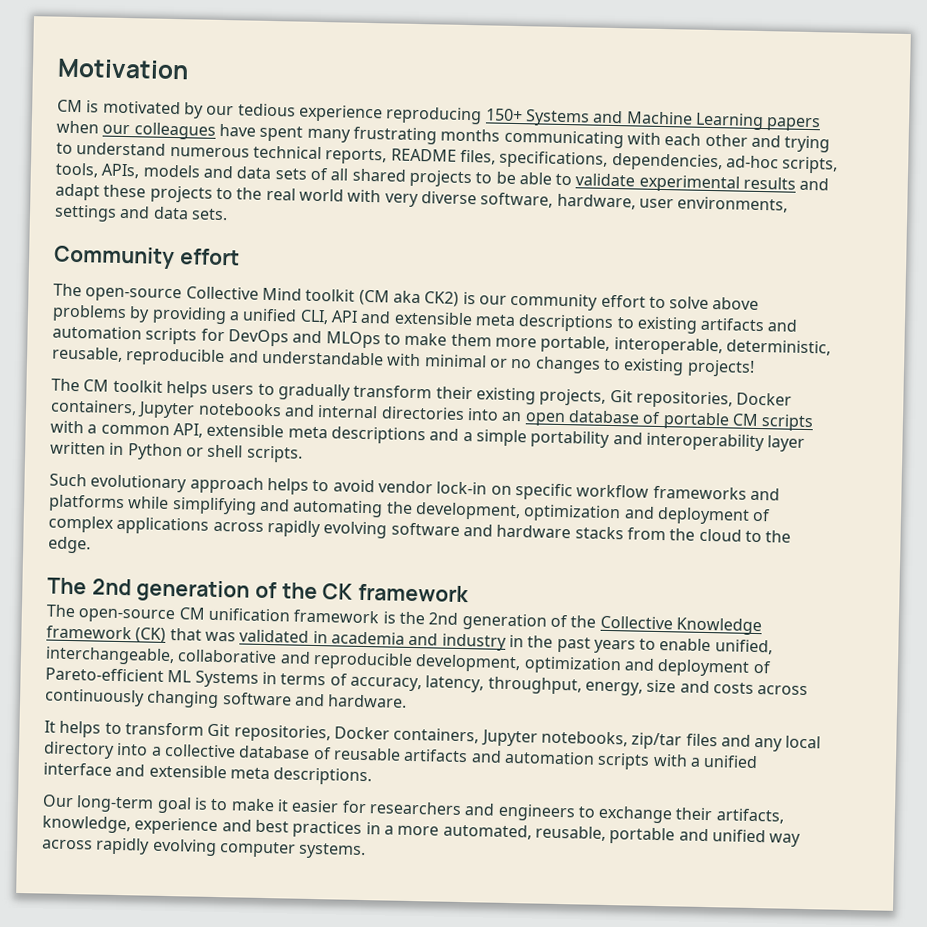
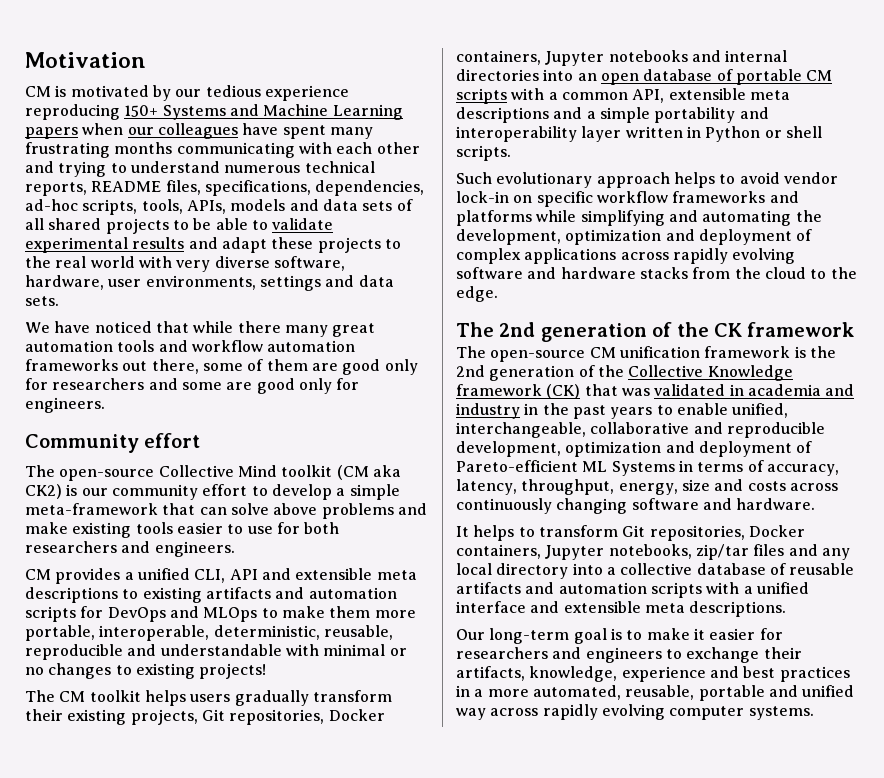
(228, 214) none -> [25,321,376,337] [25,340,356,352] [25,359,418,375] [25,378,360,394] [25,397,105,413] // We have noticed that while there many great automation tools and workflow automation frameworks out there, some of them are good only for researchers and some are good only for engineers.
[669,296,760,311] [52,304,227,325] solve above problems by providing -> [271,484,400,500] [25,503,427,519] [25,522,340,538] [25,541,235,557] [25,568,121,584] develop a simple meta-framework that can solve above problems and make existing tools easier to use for both researchers and engineers. // CM provides
[257,383,275,396] to -> (231, 698) none

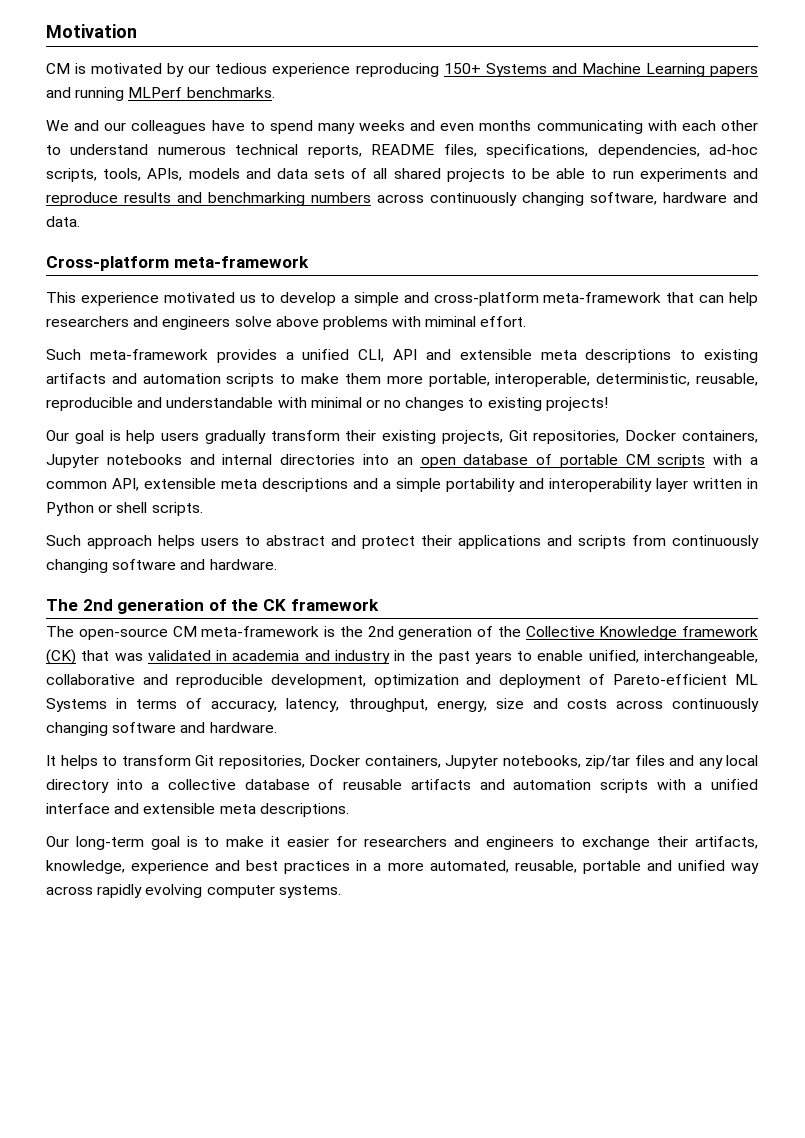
[82,123,373,139] [25,142,110,158] when our colleagues have spent many frustrating -> [46,87,275,101] [46,120,475,134] and running MLPerf benchmarks. // We and our colleagues have to spend many weeks and even
[25,161,107,177] and trying -> (758, 125) none
[272,218,334,230] [25,237,401,253] [25,256,345,272] [25,275,394,291] [25,296,59,306] [25,321,376,337] [25,340,356,352] [25,359,418,375] [25,378,360,394] [25,397,105,413] [25,433,201,453] [25,465,401,481] [25,484,248,500] validate experimental results and adapt these projects to the real world with very diverse software, hardware, user environments, settings and data sets. // We have noticed that while there many great automation tools and workflow automation frameworks out there, some of them are good only for researchers and some are good only for engineers. // Community effort // The open-source Collective Mind toolkit (CM aka CK2) is our community effort -> [612,168,758,182] [46,192,758,206] [46,216,80,227] [46,256,309,271] [46,292,256,306] run experiments and reproduce results and benchmarking numbers across continuously changing software, hardware and data. // Cross-platform meta-framework // This experience motivated us
(400, 492) none -> [403,292,539,306] and cross-platform
[230,503,427,519] [25,522,340,538] [25,541,235,557] [25,569,51,580] solve above problems and make existing tools easier to use for both researchers and engineers. // CM -> [729,292,758,306] [46,316,527,330] [46,349,208,360] help researchers and engineers solve above problems with miminal effort. // Such meta-framework
[80,606,258,622] for DevOps and MLOps -> (275, 380) none
[25,690,186,706] The CM toolkit helps -> [46,430,156,444] Our goal is help
[496,172,593,188] evolutionary -> (81, 540) none
[719,172,838,184] [456,191,799,207] [456,210,822,226] [456,229,813,245] [456,248,796,264] [456,267,857,279] [456,286,498,302] to avoid vendor lock-in on specific workflow frameworks and platforms while simplifying and automating the development, optimization and deployment of complex applications across rapidly evolving software and hardware stacks from the cloud to the edge. -> [201,535,759,549] [46,559,277,573] users to abstract and protect their applications and scripts from continuously changing software and hardware.
[619,346,791,358] unification framework -> [201,626,320,637] meta-framework

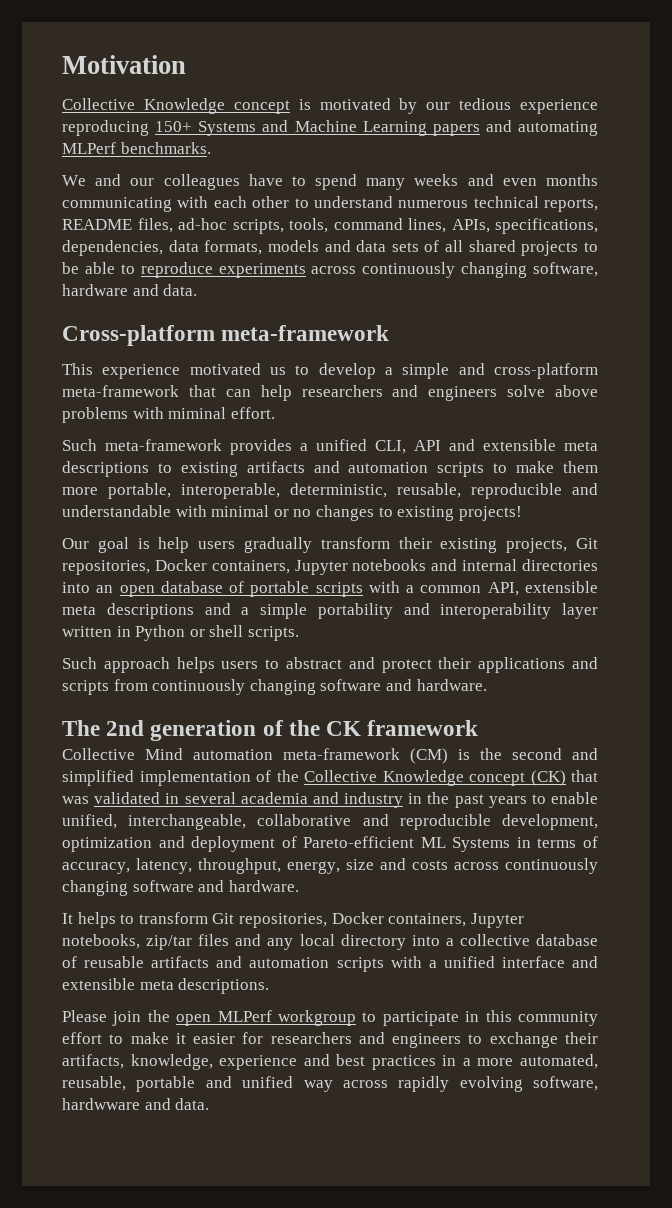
[46,63,70,74] CM -> [62,98,290,114] Collective Knowledge concept
[75,87,125,101] running -> [518,121,598,136] automating
[486,144,700,158] specifications, dependencies, -> (173, 225) none
[147,168,183,181] APIs, -> [333,218,598,234] [62,240,263,256] command lines, APIs, specifications, dependencies, data formats,
[612,168,758,182] [46,192,371,206] run experiments and reproduce results and benchmarking numbers -> [140,262,306,278] reproduce experiments
[625,454,650,465] CM -> (310, 589) none
[46,626,473,640] The open-source CM meta-framework is the 2nd generation -> [62,748,598,764] [62,770,251,786] Collective Mind automation meta-framework (CM) is the second and simplified implementation
[682,626,758,637] framework -> [469,772,525,786] concept
(228, 655) none -> [184,792,236,804] several
[46,836,198,850] Our long-term goal is -> [62,1010,598,1026] [62,1032,102,1044] Please join the open MLPerf workgroup to participate in this community effort
[206,885,341,898] computer systems. -> [533,1076,598,1091] [62,1098,210,1110] software, hardwware and data.

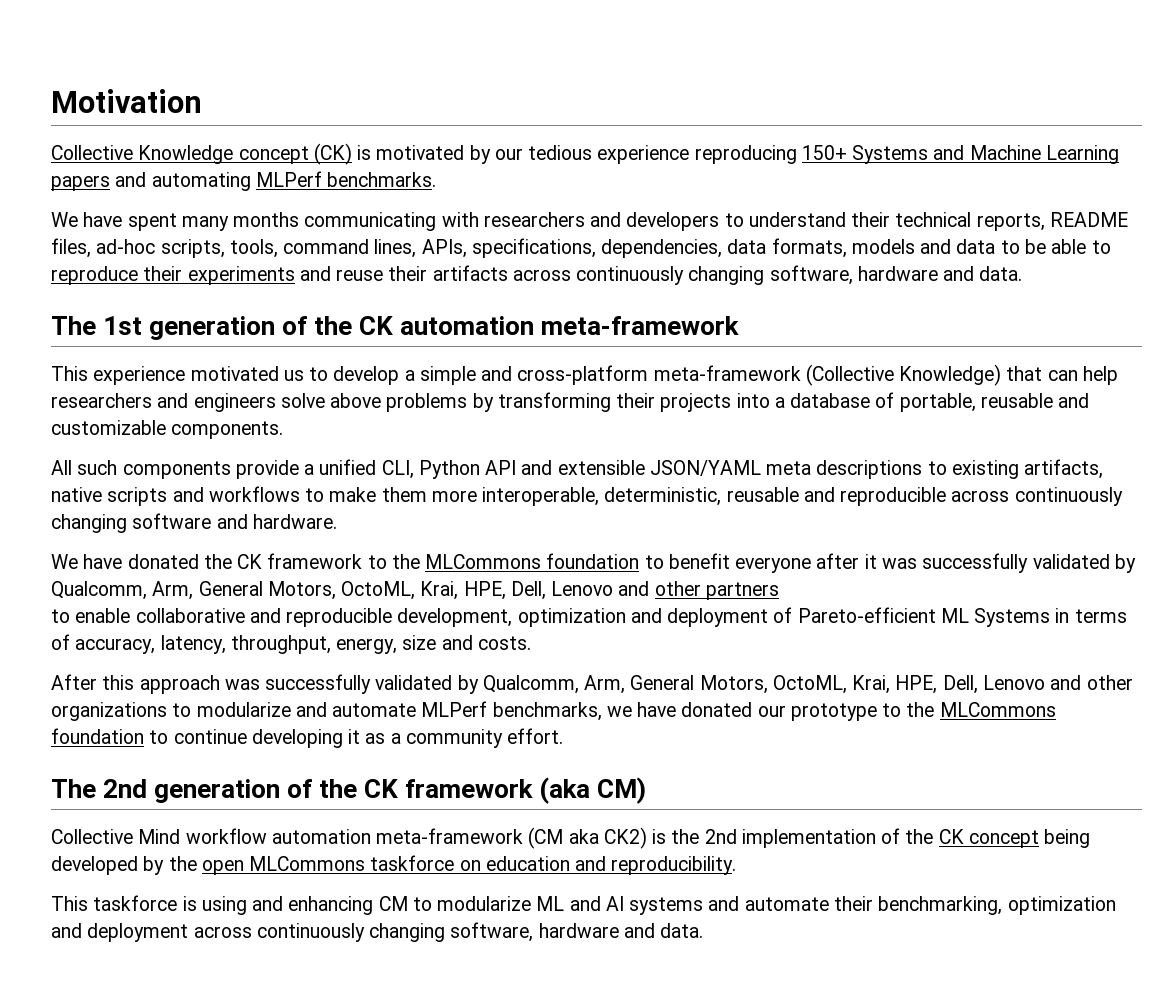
(290, 107) none -> [313,143,352,165] (CK)
[95,174,598,190] [62,196,290,212] and our colleagues have to spend many weeks and even months communicating with each other -> [83,212,720,231] have spent many months communicating with researchers and developers
[398,200,469,208] numerous -> [851,212,891,227] their
[391,240,579,256] sets of all shared projects -> (996, 246) none
[218,263,306,278] experiments -> [143,265,508,285] their experiments and reuse their artifacts
[62,325,215,346] Cross-platform -> [51,316,535,340] The 1st generation of the CK automation
(179, 391) none -> [805,364,1002,386] (Collective Knowledge)
[132,407,275,419] [62,439,292,455] with miminal effort. // Such meta-framework provides -> [472,392,1090,412] [51,420,284,439] [51,460,299,479] by transforming their projects into a database of portable, reusable and customizable components. // All such components provide
(406, 447) none -> [418,460,480,479] Python
(556, 445) none -> [649,460,761,476] JSON/YAML
[246,461,485,477] artifacts and automation scripts -> [1024,459,1104,479] [51,486,300,506] artifacts, native scripts and workflows
[108,483,171,499] portable, -> (477, 496) none
[397,483,598,499] [62,505,522,521] [62,537,598,553] [62,559,598,575] [62,581,598,597] [62,603,598,619] [62,625,299,641] [62,657,599,673] [62,679,487,695] [62,720,479,741] [62,748,598,764] [62,770,598,786] [62,792,598,808] [62,814,247,830] reusable, reproducible and understandable with minimal or no changes to existing projects! // Our goal is help users gradually transform their existing projects, Git repositories, Docker containers, Jupyter notebooks and internal directories into an open database of portable scripts with a common API, extensible meta descriptions and a simple portability and interoperability layer written in Python or shell scripts. // Such approach helps users to abstract and protect their applications and scripts from continuously changing software and hardware. // The 2nd generation of the CK framework // Collective Mind automation meta-framework (CM) is the second and simplified implementation of the Collective Knowledge concept (CK) that was validated in several academia and industry in the past years to enable unified, interchangeable, -> [726,487,1123,506] [51,513,337,533] [51,553,1136,573] [51,581,779,600] [51,608,131,623] reusable and reproducible across continuously changing software and hardware. // We have donated the CK framework to the MLCommons foundation to benefit everyone after it was successfully validated by Qualcomm, Arm, General Motors, OctoML, Krai, HPE, Dell, Lenovo and other partners // to enable
[412,858,598,874] [62,880,299,896] [62,912,524,928] [62,934,599,950] [62,956,599,972] [62,978,270,994] [62,1010,598,1026] [62,1032,598,1048] [62,1054,598,1070] [62,1076,598,1092] [62,1098,140,1110] costs across continuously changing software and hardware. // It helps to transform Git repositories, Docker containers, Jupyter notebooks, zip/tar files and any local directory into a collective database of reusable artifacts and automation scripts with a unified interface and extensible meta descriptions. // Please join the open MLPerf workgroup to participate in this community effort to make it easier for researchers and engineers to exchange their artifacts, knowledge, experience and best practices in a more automated, reusable, portable and unified way across rapidly evolving software, hardwware -> [477,636,531,650] [51,674,1133,694] [51,701,1056,721] [51,728,564,748] [51,777,647,804] [51,827,1091,849] [51,855,737,875] [51,895,1116,915] [51,922,619,942] costs. // After this approach was successfully validated by Qualcomm, Arm, General Motors, OctoML, Krai, HPE, Dell, Lenovo and other organizations to modularize and automate MLPerf benchmarks, we have donated our prototype to the MLCommons foundation to continue developing it as a community effort. // The 2nd generation of the CK framework (aka CM) // Collective Mind workflow automation meta-framework (CM aka CK2) is the 2nd implementation of the CK concept being developed by the open MLCommons taskforce on education and reproducibility. // This taskforce is using and enhancing CM to modularize ML and AI systems and automate their benchmarking, optimization and deployment across continuously changing software, hardware

